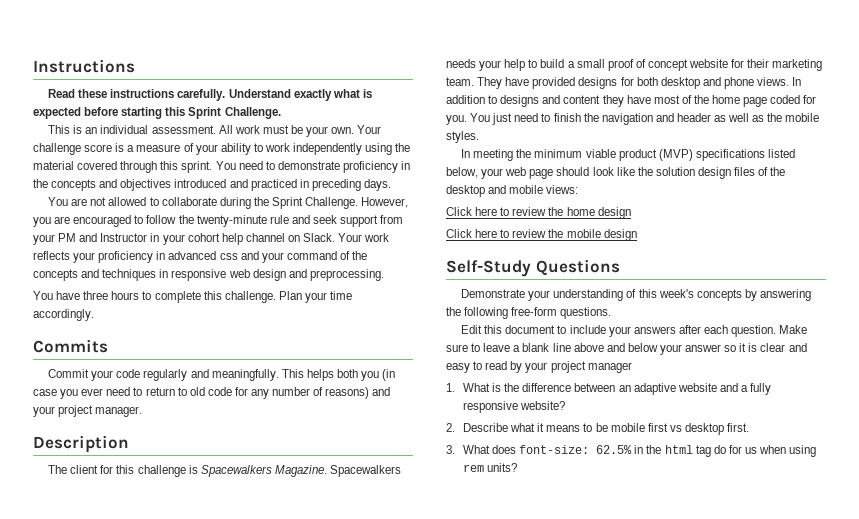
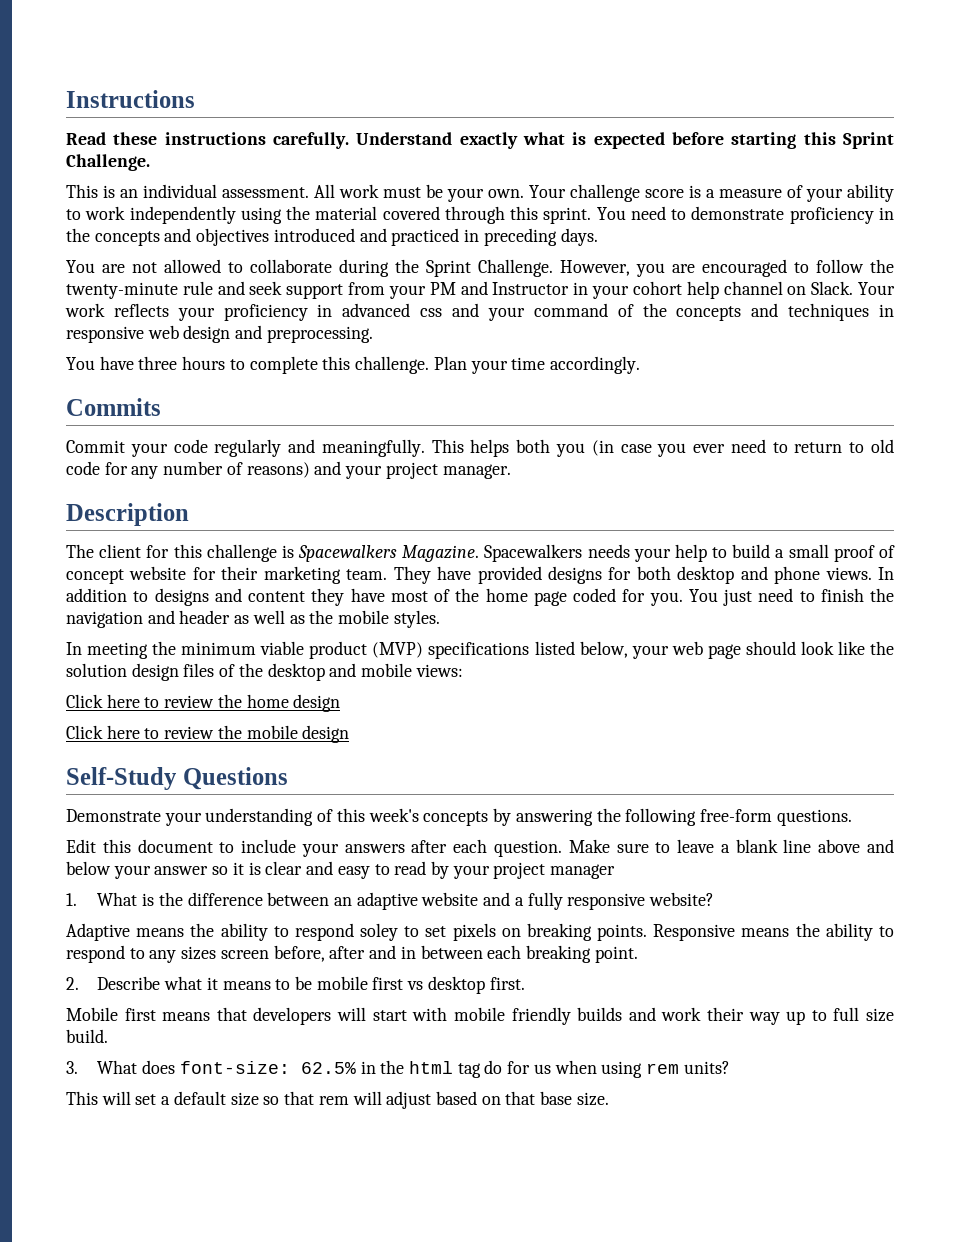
(566, 405) none -> [66,923,894,941] [66,945,638,963] // Adaptive means the ability to respond soley to set pixels on breaking points. Responsive means the ability to respond to any sizes screen before, after and in between each breaking point.
(750, 427) none -> [66,1007,894,1025] [66,1029,108,1043] // Mobile first means that developers will start with mobile friendly builds and work their way up to full size build.
(518, 467) none -> [66,1091,609,1109] // This will set a default size so that rem will adjust based on that base size.

